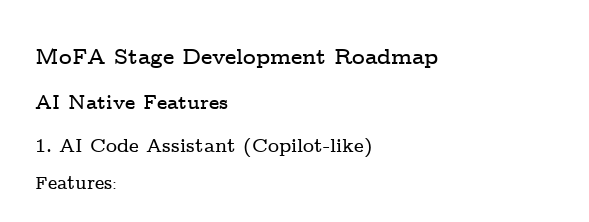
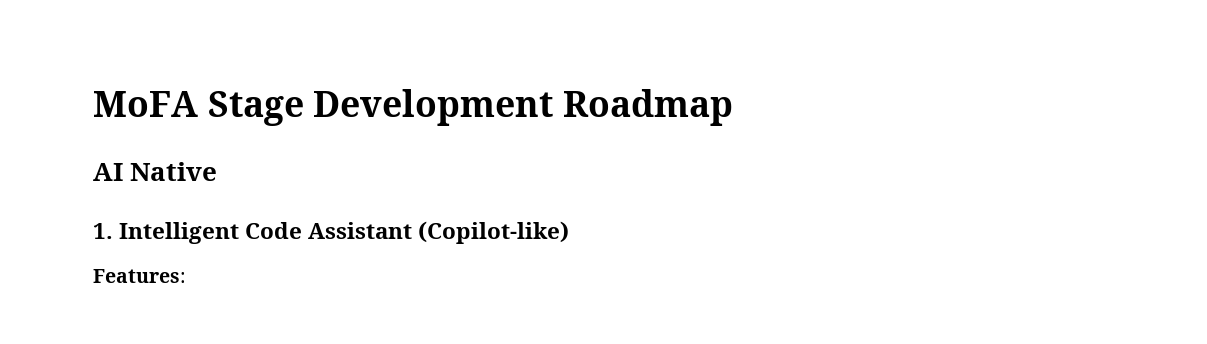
[143,95,228,109] Features -> (218, 171) none
[59,139,83,152] AI -> [119,222,240,244] Intelligent

